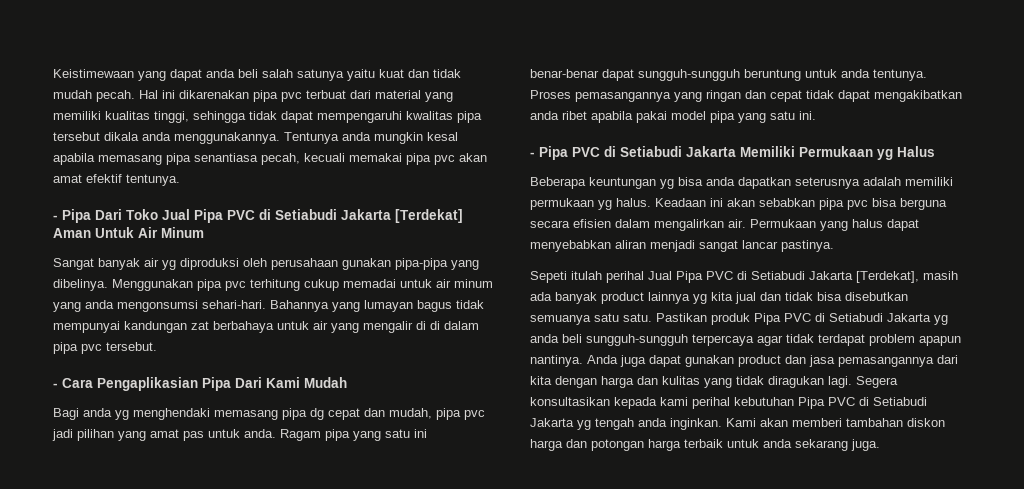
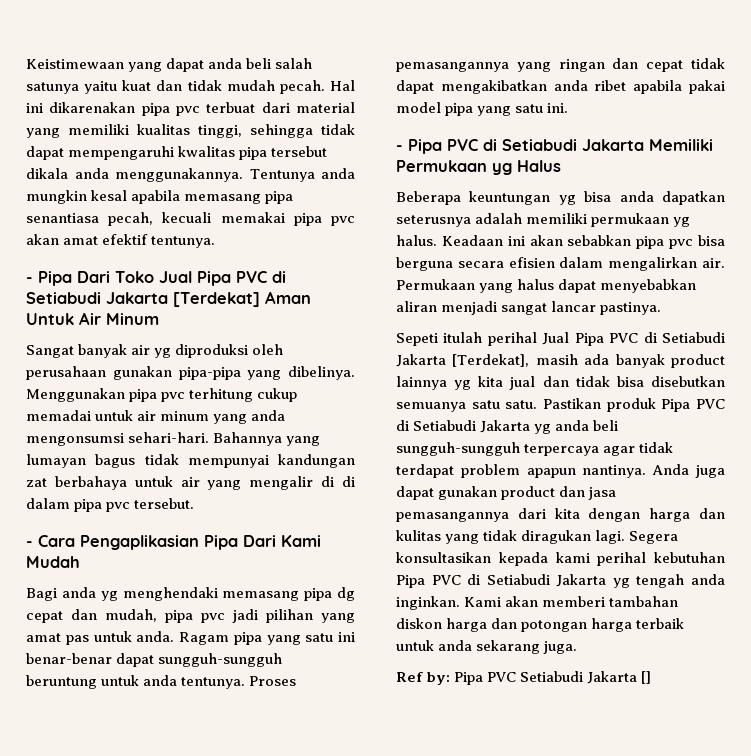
(880, 445) none -> [396,671,652,685] // Ref by: Pipa PVC Setiabudi Jakarta []

